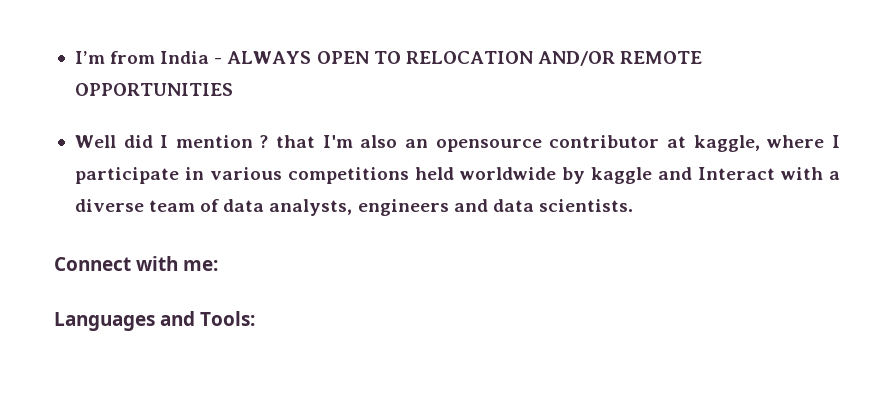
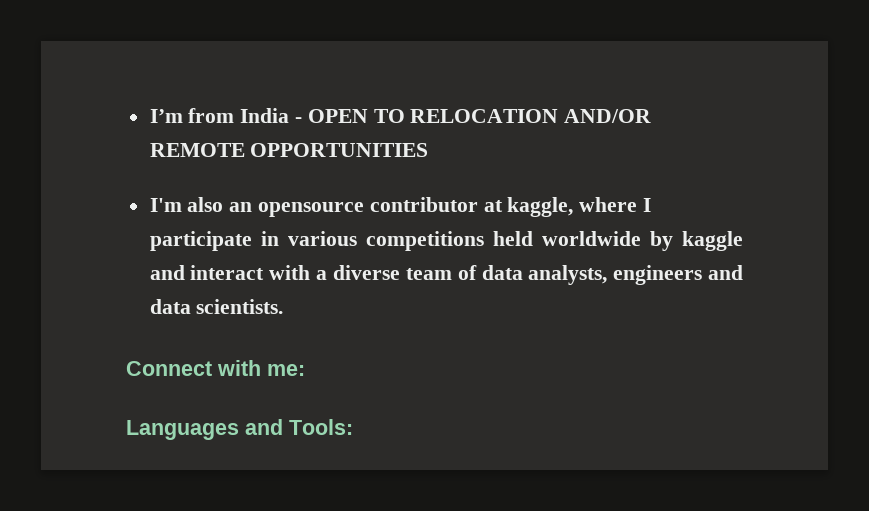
[227,51,312,64] ALWAYS -> (303, 120) none
[74,135,316,148] Well did I mention ? that -> (429, 150) none
[697,167,775,180] Interact -> [190,265,265,280] interact

